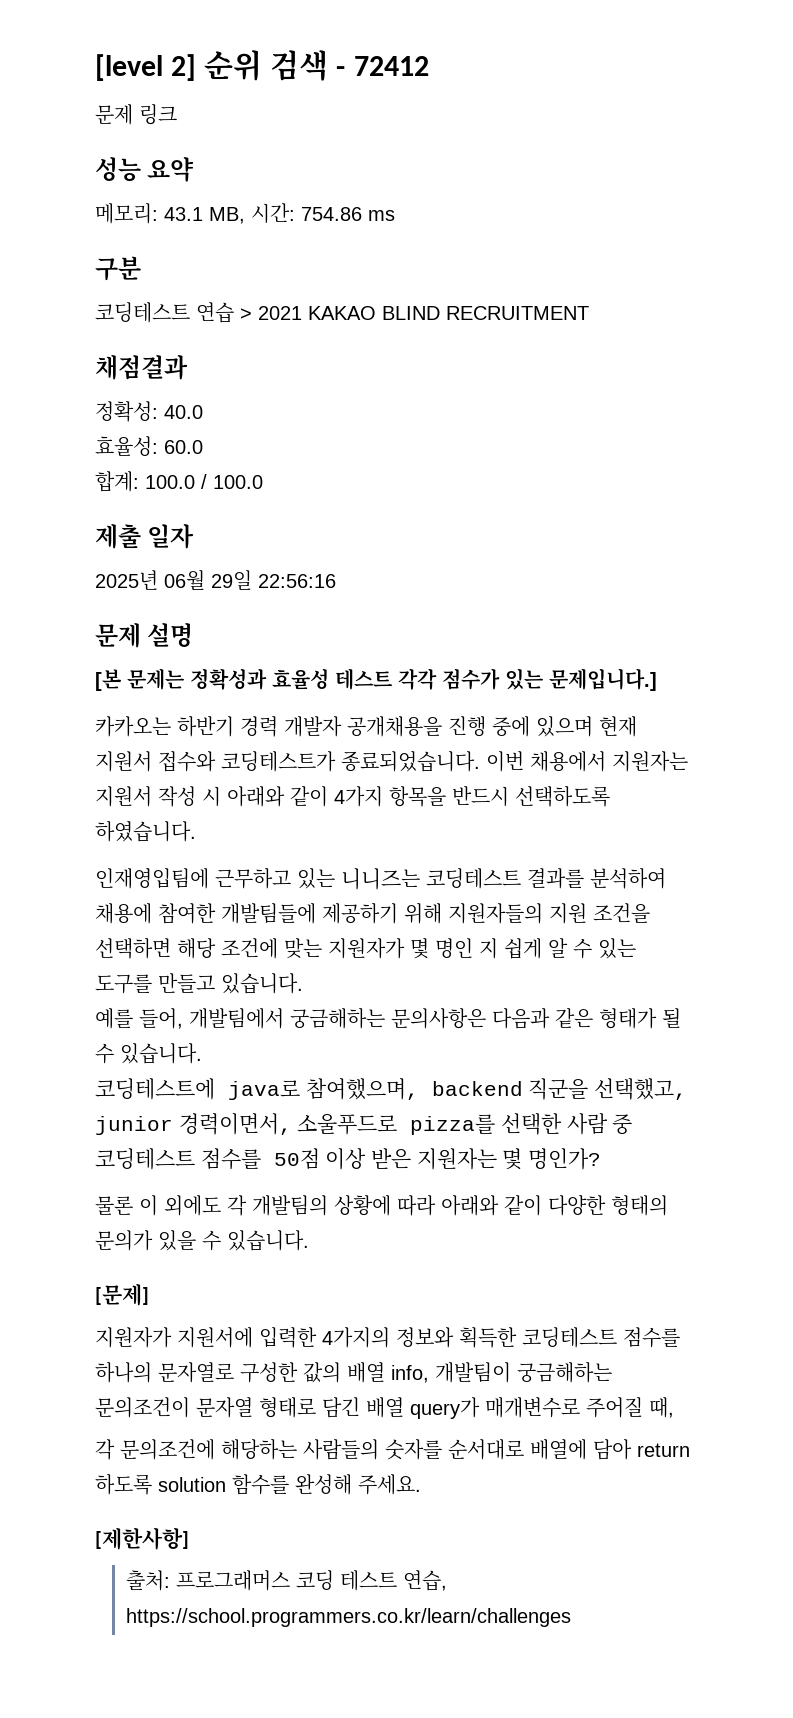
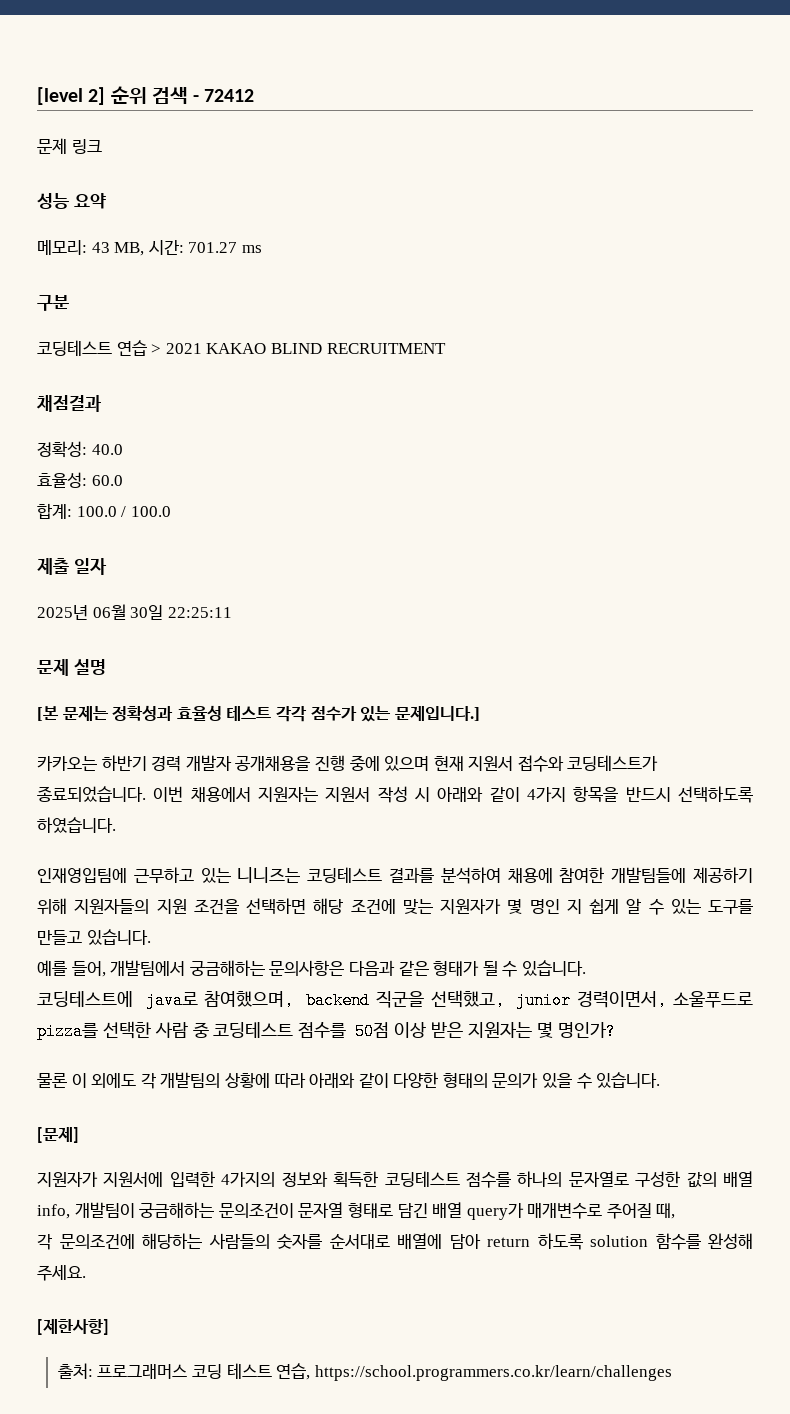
[164,207,203,221] 43.1 -> [91,242,110,253] 43
[301,207,362,221] 754.86 -> [188,242,238,253] 701.27
[211,570,336,590] 29일 22:56:16 -> [130,605,232,620] 30일 22:25:11

